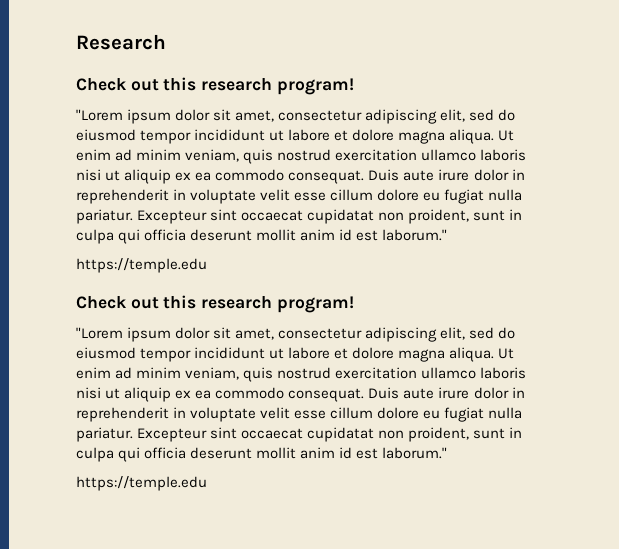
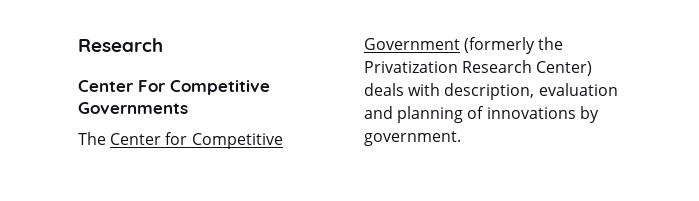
[76,77,354,95] [76,109,516,124] [76,129,515,144] [76,149,527,164] [76,169,525,184] [76,189,523,204] [76,209,523,224] [76,229,448,244] [76,258,207,273] [76,295,354,313] [76,327,516,342] [76,347,515,362] [76,367,527,382] [76,387,525,402] [76,407,523,422] [76,427,523,442] [76,447,448,462] [76,476,207,491] Check out this research program! // "Lorem ipsum dolor sit amet, consectetur adipiscing elit, sed do eiusmod tempor incididunt ut labore et dolore magna aliqua. Ut enim ad minim veniam, quis nostrud exercitation ullamco laboris nisi ut aliquip ex ea commodo consequat. Duis aute irure dolor in reprehenderit in voluptate velit esse cillum dolore eu fugiat nulla pariatur. Excepteur sint occaecat cupidatat non proident, sunt in culpa qui officia deserunt mollit anim id est laborum." // https://temple.edu // Check out this research program! // "Lorem ipsum dolor sit amet, consectetur adipiscing elit, sed do eiusmod tempor incididunt ut labore et dolore magna aliqua. Ut enim ad minim veniam, quis nostrud exercitation ullamco laboris nisi ut aliquip ex ea commodo consequat. Duis aute irure dolor in reprehenderit in voluptate velit esse cillum dolore eu fugiat nulla pariatur. Excepteur sint occaecat cupidatat non proident, sunt in culpa qui officia deserunt mollit anim id est laborum." // https://temple.edu -> [78,80,270,95] [78,102,188,114] [78,132,283,149] [364,37,564,54] [364,60,593,76] [364,83,618,100] [364,106,599,123] [364,131,461,146] Center For Competitive Governments // The Center for Competitive Government (formerly the Privatization Research Center) deals with description, evaluation and planning of innovations by government.

